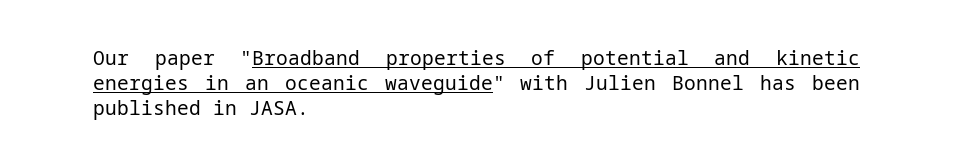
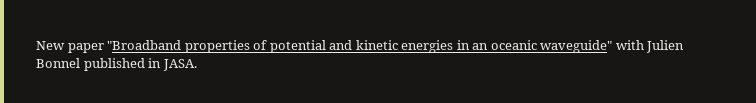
[93,51,129,65] Our -> [36,41,65,50] New
[760,75,861,90] has been -> (80, 63) none

